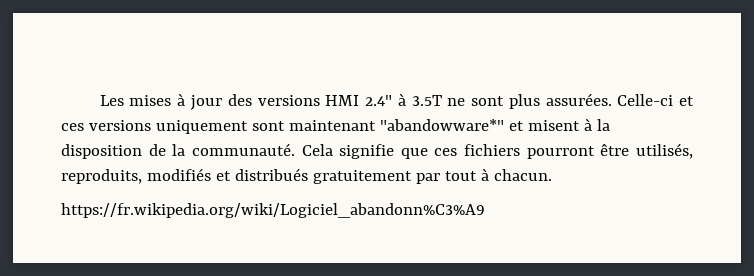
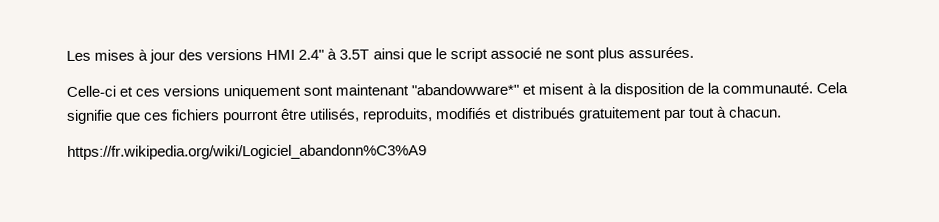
(442, 100) none -> [372,47,542,63] ainsi que le script associé
(612, 99) none -> (694, 52) //

